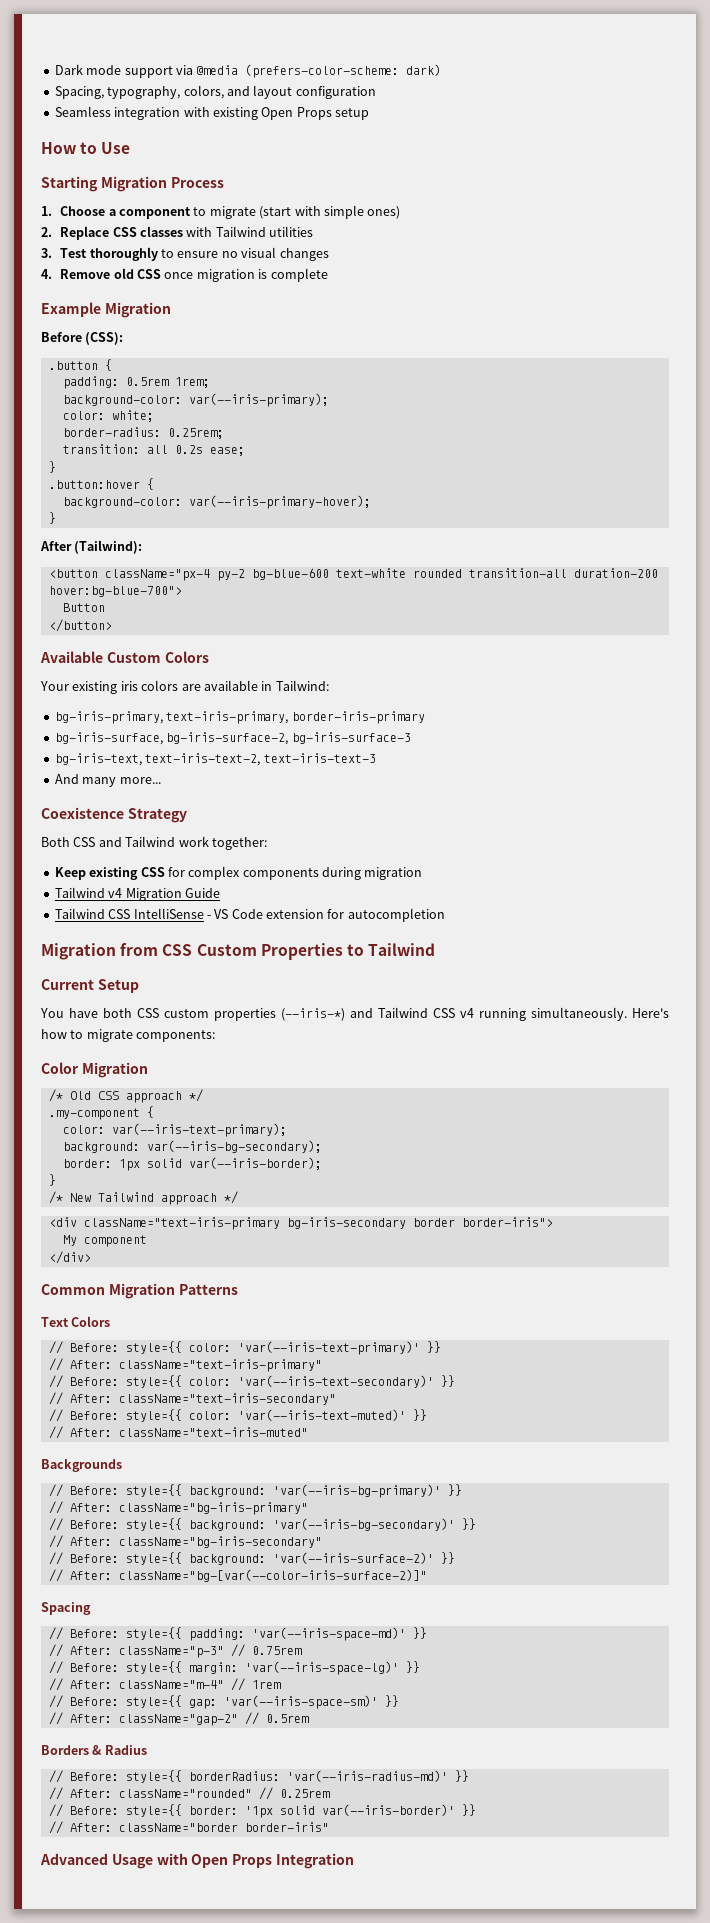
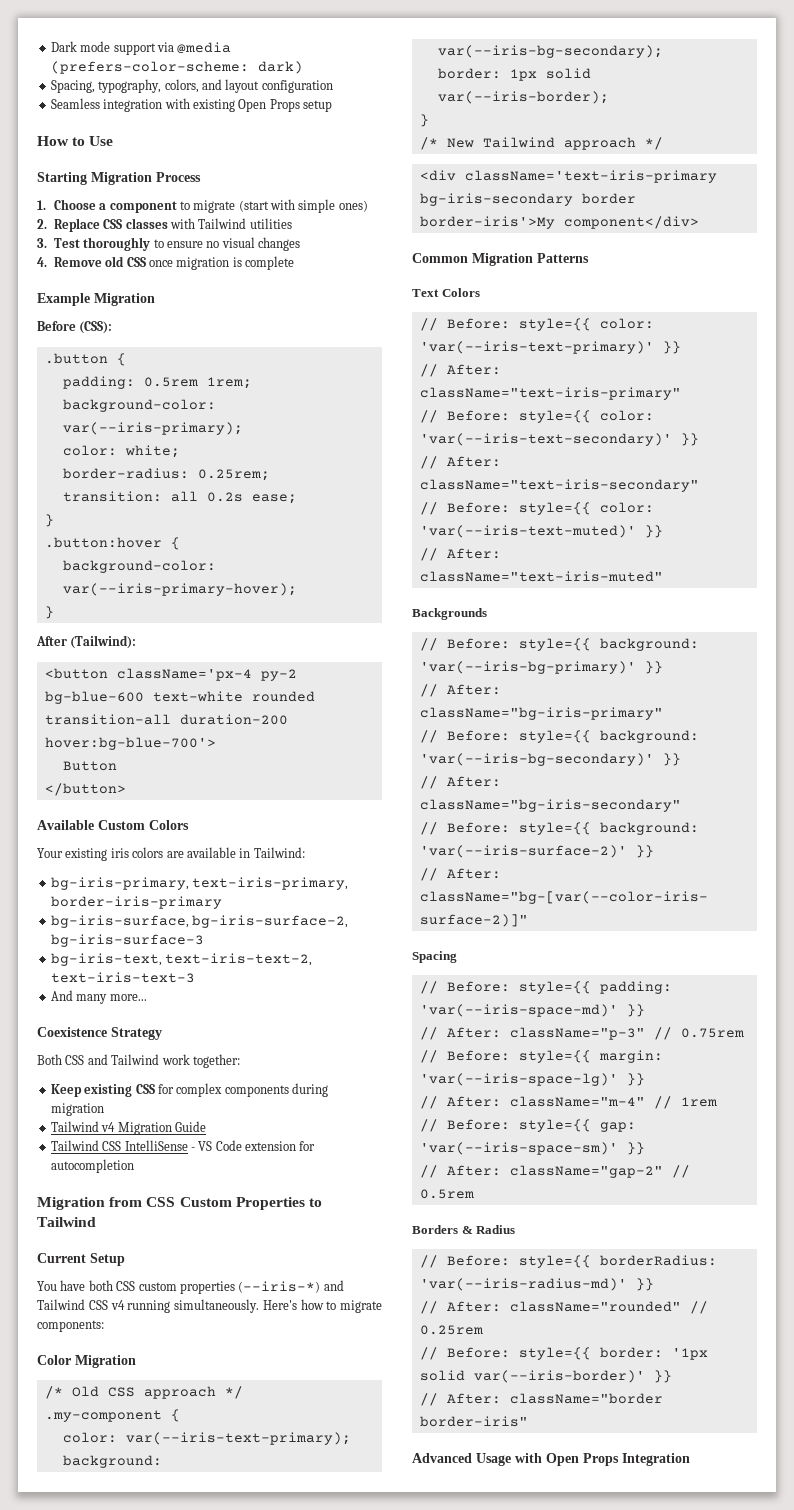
[104,569,210,581] className="px-4 -> [116,668,252,681] className='px-4
[48,586,182,597] hover:bg-blue-700"> -> [44,737,216,750] hover:bg-blue-700'>
[83,1217,280,1230] className="text-iris-primary -> [464,170,717,183] className='text-iris-primary
[461,1217,553,1227] [62,1235,147,1247] [48,1251,91,1264] border-iris"> // My component // </div> -> [419,216,699,229] border-iris'>My component</div>

